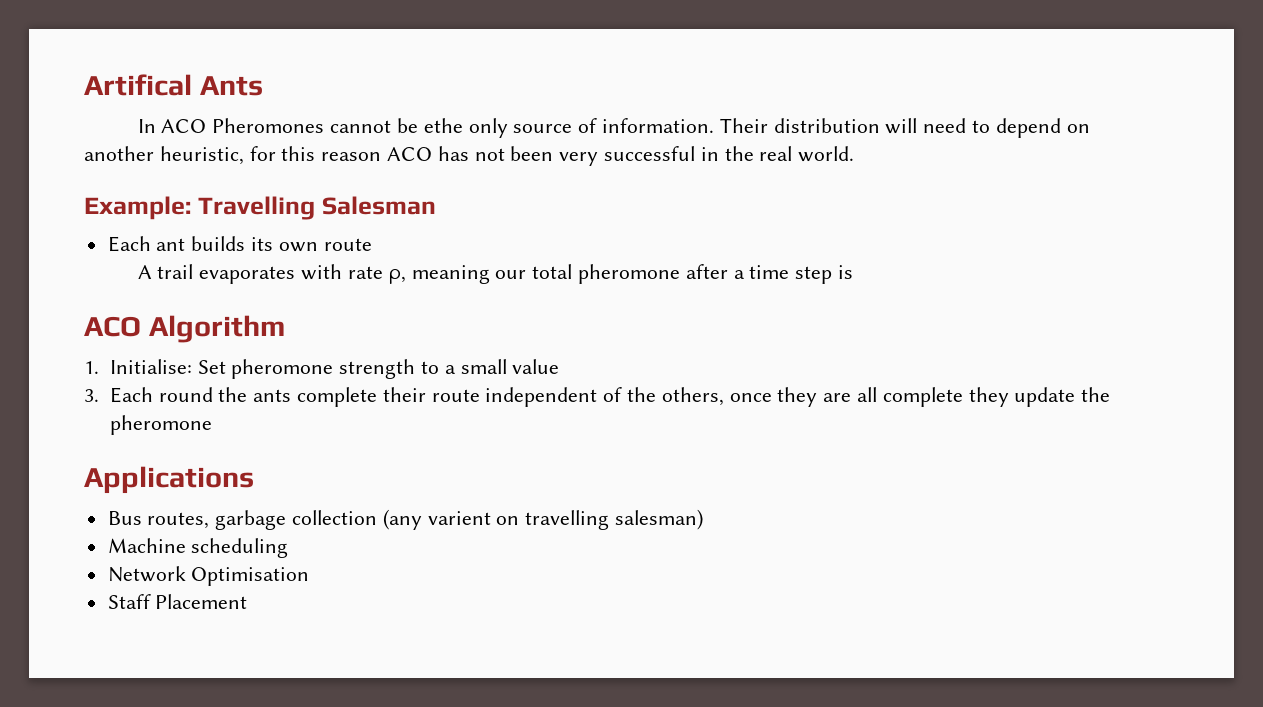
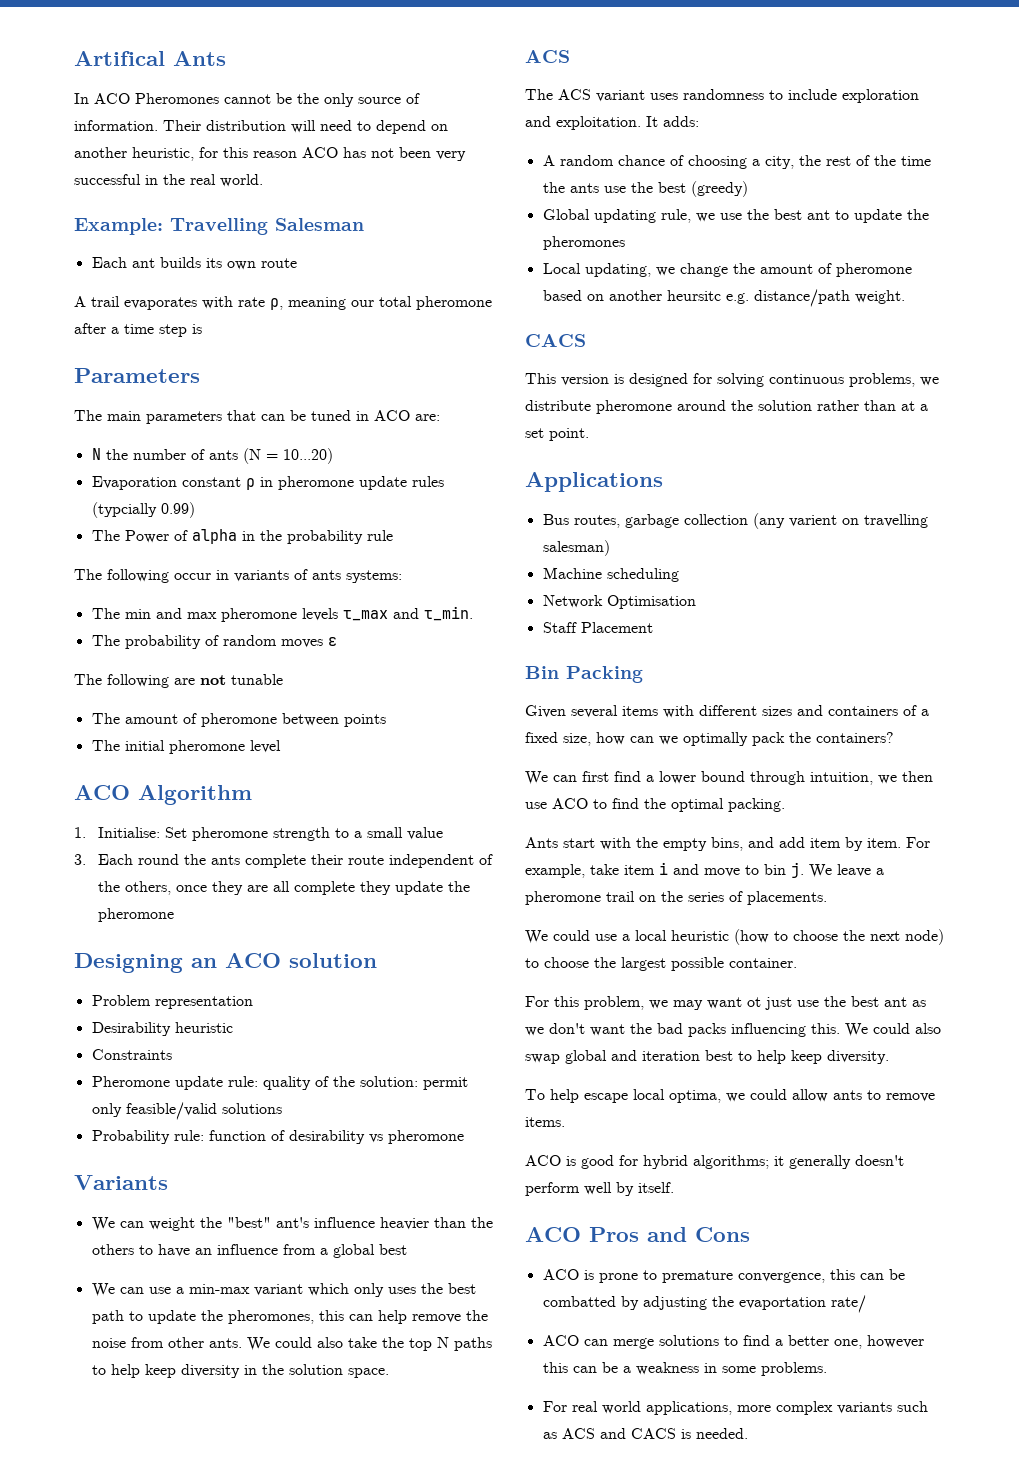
[423,118,463,133] ethe -> [297,93,319,104] the
(853, 272) none -> [74,368,200,383] [74,410,440,424] [91,448,333,464] [91,476,444,490] [91,502,195,518] [91,529,393,544] [74,569,402,583] [91,606,473,622] [91,635,337,649] [74,674,283,688] [91,713,386,727] [91,740,281,754] // Parameters // The main parameters that can be tuned in ACO are: // N the number of ants (N = 10...20) // Evaporation constant ρ in pheromone update rules (typcially 0.99) // The Power of alpha in the probability rule // The following occur in variants of ants systems: // The min and max pheromone levels τ_max and τ_min. // The probability of random moves ε // The following are not tunable // The amount of pheromone between points // The initial pheromone level
(212, 425) none -> [74,953,377,973] [91,995,253,1009] [91,1022,233,1036] [91,1049,172,1060] [91,1076,468,1090] [91,1102,282,1120] [91,1130,464,1144] [74,1175,168,1190] [91,1217,493,1231] [91,1244,407,1258] [91,1283,476,1297] [91,1310,488,1324] [91,1337,492,1351] [91,1364,389,1378] [525,50,570,63] [525,89,919,103] [525,116,699,130] [542,155,931,169] [542,181,748,197] [542,209,929,223] [542,236,625,250] [542,263,912,277] [542,289,905,307] [525,334,586,347] [525,373,939,387] [525,400,928,414] [525,428,589,441] // Designing an ACO solution // Problem representation // Desirability heuristic // Constraints // Pheromone update rule: quality of the solution: permit only feasible/valid solutions // Probability rule: function of desirability vs pheromone // Variants // We can weight the "best" ant's influence heavier than the others to have an influence from a global best // We can use a min-max variant which only uses the best path to update the pheromones, this can help remove the noise from other ants. We could also take the top N paths to help keep diversity in the solution space. // ACS // The ACS variant uses randomness to include exploration and exploitation. It adds: // A random chance of choosing a city, the rest of the time the ants use the best (greedy) // Global updating rule, we use the best ant to update the pheromones // Local updating, we change the amount of pheromone based on another heursitc e.g. distance/path weight. // CACS // This version is designed for solving continuous problems, we distribute pheromone around the solution rather than at a set point.
(248, 601) none -> [525,666,643,683] [525,705,929,718] [525,732,894,746] [525,771,933,785] [525,798,785,812] [525,837,930,851] [525,862,884,878] [525,891,827,905] [525,929,944,945] [525,957,797,971] [525,996,926,1010] [525,1023,941,1037] [525,1050,889,1064] [525,1089,935,1103] [525,1117,565,1127] [525,1155,904,1169] [525,1182,674,1196] [525,1227,750,1242] [542,1269,905,1283] [542,1295,866,1313] [542,1335,924,1349] [542,1362,827,1376] [542,1401,928,1415] [542,1428,748,1439] // Bin Packing // Given several items with different sizes and containers of a fixed size, how can we optimally pack the containers? // We can first find a lower bound through intuition, we then use ACO to find the optimal packing. // Ants start with the empty bins, and add item by item. For example, take item i and move to bin j. We leave a pheromone trail on the series of placements. // We could use a local heuristic (how to choose the next node) to choose the largest possible container. // For this problem, we may want ot just use the best ant as we don't want the bad packs influencing this. We could also swap global and iteration best to help keep diversity. // To help escape local optima, we could allow ants to remove items. // ACO is good for hybrid algorithms; it generally doesn't perform well by itself. // ACO Pros and Cons // ACO is prone to premature convergence, this can be combatted by adjusting the evaportation rate/ // ACO can merge solutions to find a better one, however this can be a weakness in some problems. // For real world applications, more complex variants such as ACS and CACS is needed.

